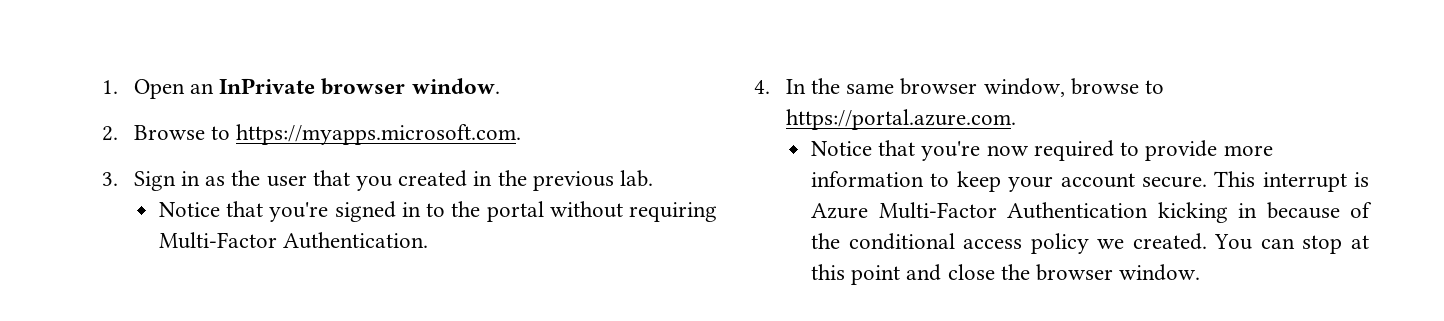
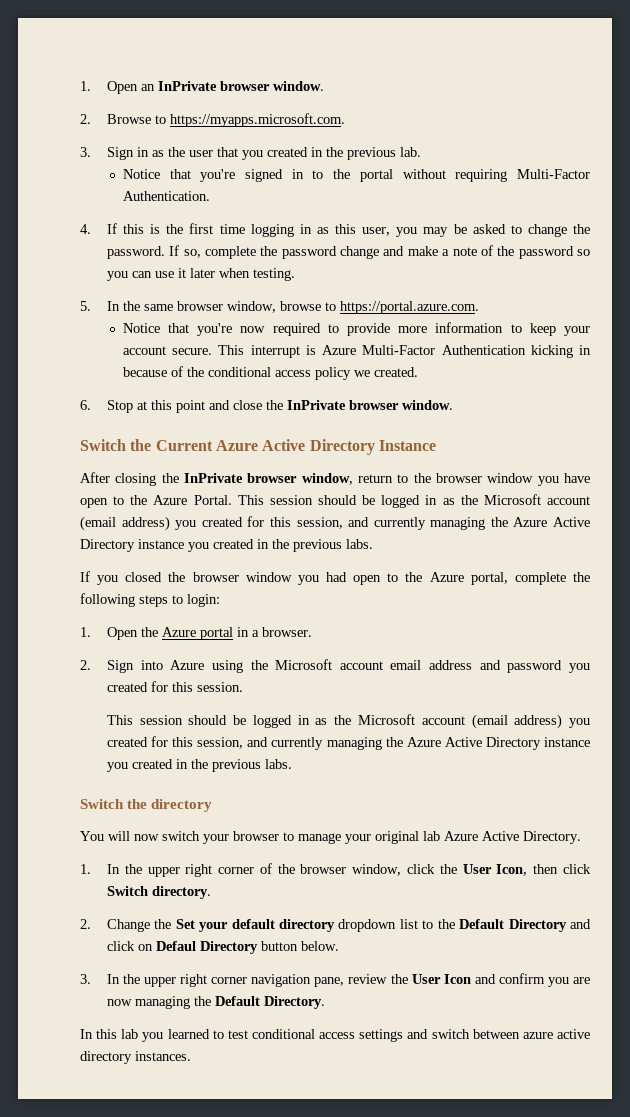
(770, 87) none -> [106,223,591,237] [106,245,590,259] [106,268,295,281] [80,301,91,311] If this is the first time logging in as this user, you may be asked to change the password. If so, complete the password change and make a note of the password so you can use it later when testing. // 5.
[1214,234,1343,254] You can stop -> [80,400,133,413] // 6. Stop
[1036,264,1201,281] browser window. -> [286,400,453,410] [80,439,436,455] [80,472,590,486] [80,494,591,508] [80,516,590,531] [80,539,373,552] [80,571,591,585] [80,593,220,607] [80,627,312,640] [80,659,590,673] [106,681,243,692] [106,714,590,729] [106,736,591,750] [106,759,292,772] [80,799,213,812] [80,831,581,844] [80,863,591,877] [106,886,211,899] [80,919,591,932] [106,941,339,954] [80,973,590,987] [106,996,325,1009] [80,1029,591,1042] [80,1051,191,1064] InPrivate browser window. // Switch the Current Azure Active Directory Instance // After closing the InPrivate browser window, return to the browser window you have open to the Azure Portal. This session should be logged in as the Microsoft account (email address) you created for this session, and currently managing the Azure Active Directory instance you created in the previous labs. // If you closed the browser window you had open to the Azure portal, complete the following steps to login: // 1. Open the Azure portal in a browser. // 2. Sign into Azure using the Microsoft account email address and password you created for this session. // This session should be logged in as the Microsoft account (email address) you created for this session, and currently managing the Azure Active Directory instance you created in the previous labs. // Switch the directory // You will now switch your browser to manage your original lab Azure Active Directory. // 1. In the upper right corner of the browser window, click the User Icon, then click Switch directory. // 2. Change the Set your default directory dropdown list to the Default Directory and click on Defaul Directory button below. // 3. In the upper right corner navigation pane, review the User Icon and confirm you are now managing the Default Directory. // In this lab you learned to test conditional access settings and switch between azure active directory instances.

